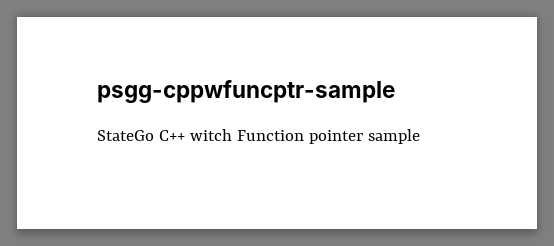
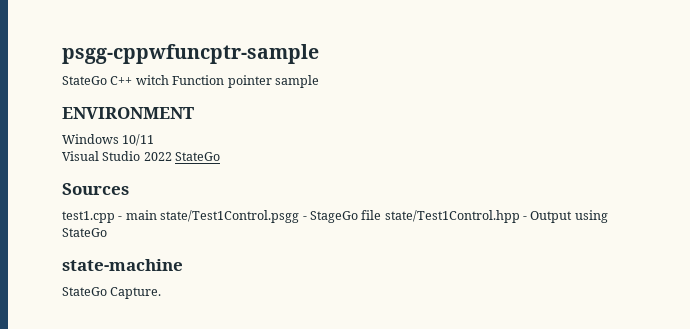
(420, 136) none -> [62,107,194,119] [62,134,155,146] [62,151,221,161] [62,183,129,195] [62,210,608,223] [62,228,107,237] [62,259,183,271] [62,287,162,299] // ENVIRONMENT // Windows 10/11 // Visual Studio 2022 StateGo // Sources // test1.cpp - main state/Test1Control.psgg - StageGo file state/Test1Control.hpp - Output using StateGo // state-machine // StateGo Capture.

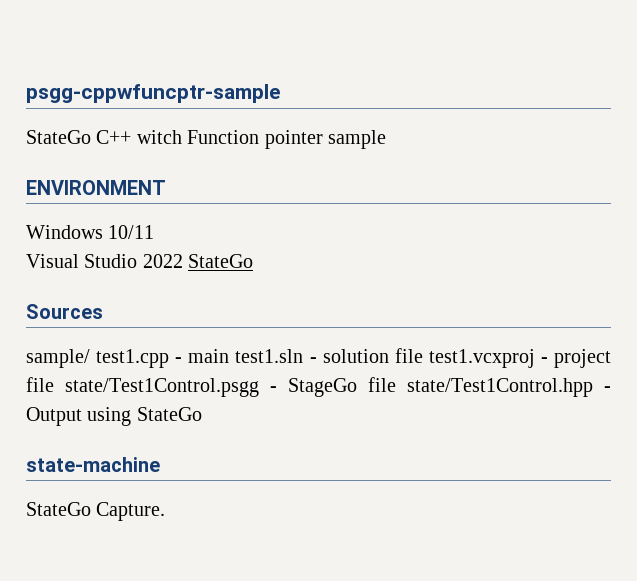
(129, 189) none -> [26,349,90,368] sample/
(157, 215) none -> [235,348,612,368] [26,377,54,392] test1.sln - solution file test1.vcxproj - project file

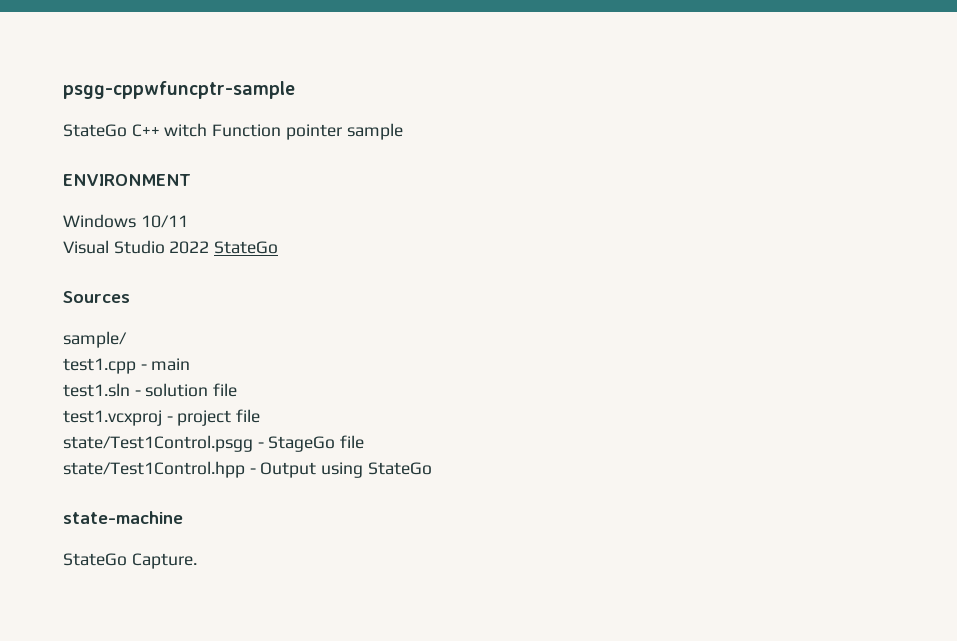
(90, 358) none -> (127, 339) //
(230, 356) none -> (191, 364) //
(423, 355) none -> (238, 390) //
(54, 384) none -> (261, 416) //
(396, 384) none -> (365, 442) //

